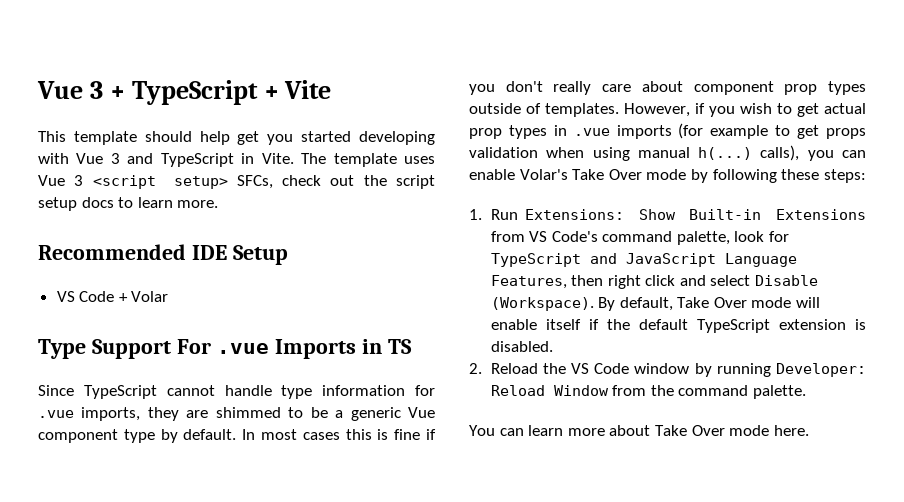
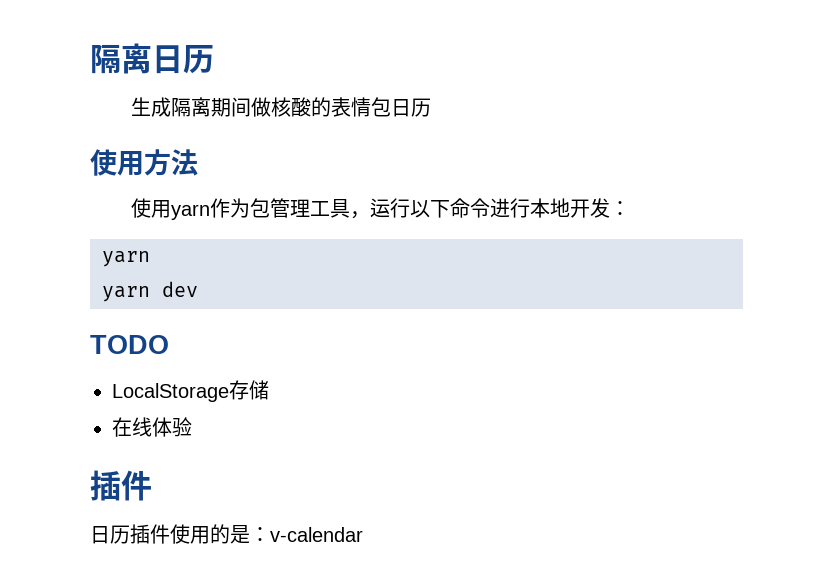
[37,80,332,105] [38,131,435,145] [38,153,436,167] [38,175,435,189] [38,197,219,211] [38,244,288,265] [56,291,169,302] [38,339,412,359] [38,385,435,399] [38,407,436,421] [38,429,436,443] [469,81,866,95] [469,103,866,117] [469,123,866,139] [469,145,866,161] [469,169,866,183] [469,209,866,220] [490,231,790,245] [490,253,797,267] [490,275,819,289] [490,297,821,311] [490,319,866,333] [490,341,553,352] [469,363,866,377] [490,385,806,399] [469,425,809,436] Vue 3 + TypeScript + Vite // This template should help get you started developing with Vue 3 and TypeScript in Vite. The template uses Vue 3 <script setup> SFCs, check out the script setup docs to learn more. // Recommended IDE Setup // VS Code + Volar // Type Support For .vue Imports in TS // Since TypeScript cannot handle type information for .vue imports, they are shimmed to be a generic Vue component type by default. In most cases this is fine if you don't really care about component prop types outside of templates. However, if you wish to get actual prop types in .vue imports (for example to get props validation when using manual h(...) calls), you can enable Volar's Take Over mode by following these steps: // 1. Run Extensions: Show Built-in Extensions from VS Code's command palette, look for TypeScript and JavaScript Language Features, then right click and select Disable (Workspace). By default, Take Over mode will enable itself if the default TypeScript extension is disabled. // 2. Reload the VS Code window by running Developer: Reload Window from the command palette. // You can learn more about Take Over mode here. -> [90,43,214,74] [130,97,431,117] [90,149,198,176] [130,198,630,220] [102,251,150,267] [102,281,198,302] [90,335,169,354] [112,380,269,402] [112,417,192,437] [90,470,152,501] [90,524,363,544] 隔离日历 // 生成隔离期间做核酸的表情包日历 // 使用方法 // 使用yarn作为包管理工具，运行以下命令进行本地开发： // yarn // yarn dev // TODO // LocalStorage存储 // 在线体验 // 插件 // 日历插件使用的是：v-calendar

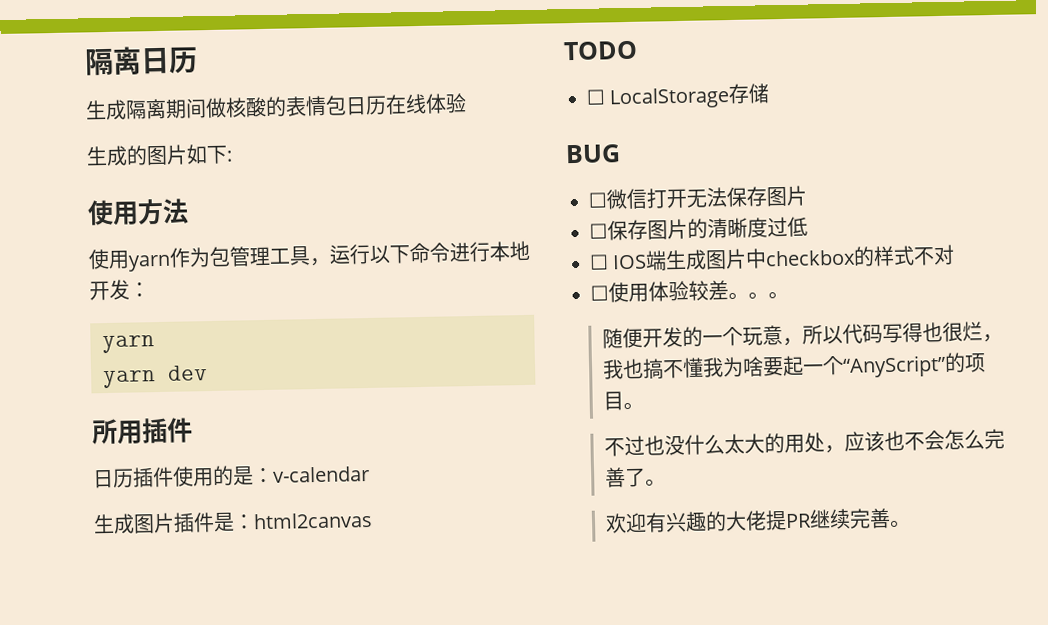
(431, 107) none -> [385,93,467,115] [86,144,233,166] 在线体验 // 生成的图片如下:
[90,335,169,354] [112,380,269,402] [112,417,192,437] TODO // LocalStorage存储 // 在线体验 // -> [91,418,143,445] 所用
(363, 534) none -> [93,511,373,534] [563,40,638,61] [586,83,771,110] [565,144,621,164] [588,185,807,210] [589,216,808,241] [589,244,956,271] [590,280,789,303] [602,321,1004,349] [602,352,987,380] [603,391,645,411] [604,428,1006,457] [604,467,667,488] [605,507,912,534] // 生成图片插件是：html2canvas // TODO // ☐ LocalStorage存储 // BUG // ☐微信打开无法保存图片 // ☐保存图片的清晰度过低 // ☐ IOS端生成图片中checkbox的样式不对 // ☐使用体验较差。。。 // 随便开发的一个玩意，所以代码写得也很烂，我也搞不懂我为啥要起一个“AnyScript”的项目。 // 不过也没什么太大的用处，应该也不会怎么完善了。 // 欢迎有兴趣的大佬提PR继续完善。

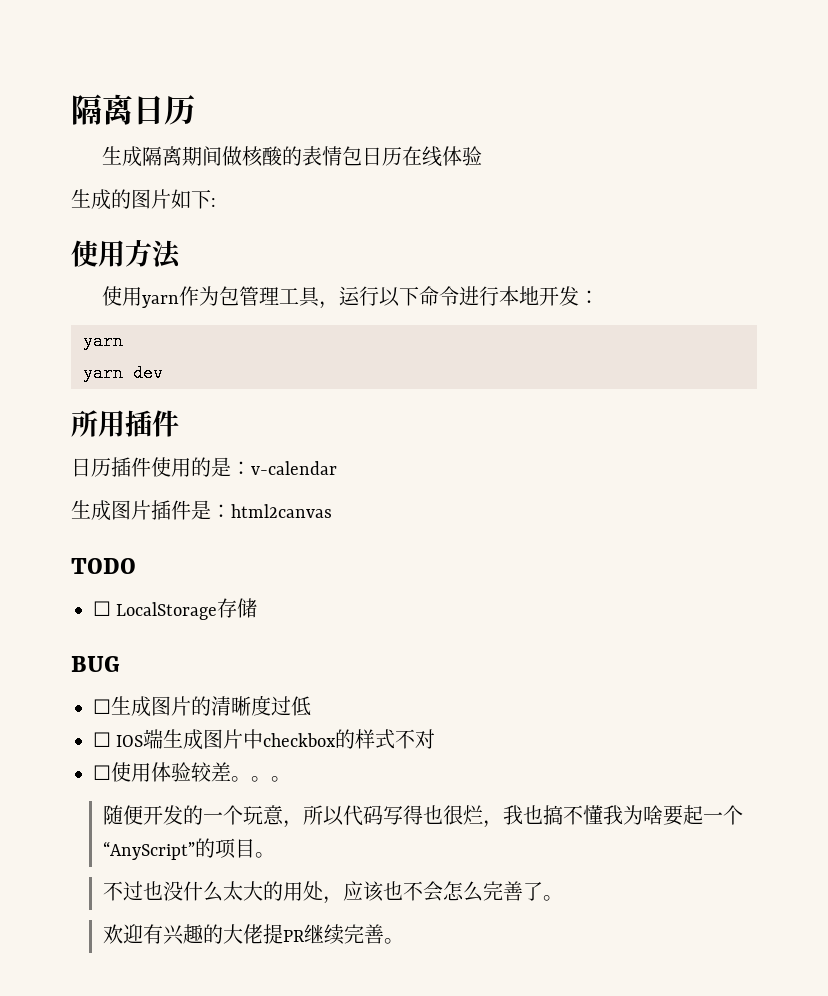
[606,185,807,210] [589,219,648,241] 微信打开无法保存图片 // ☐保存 -> [111,696,151,717] 生成

